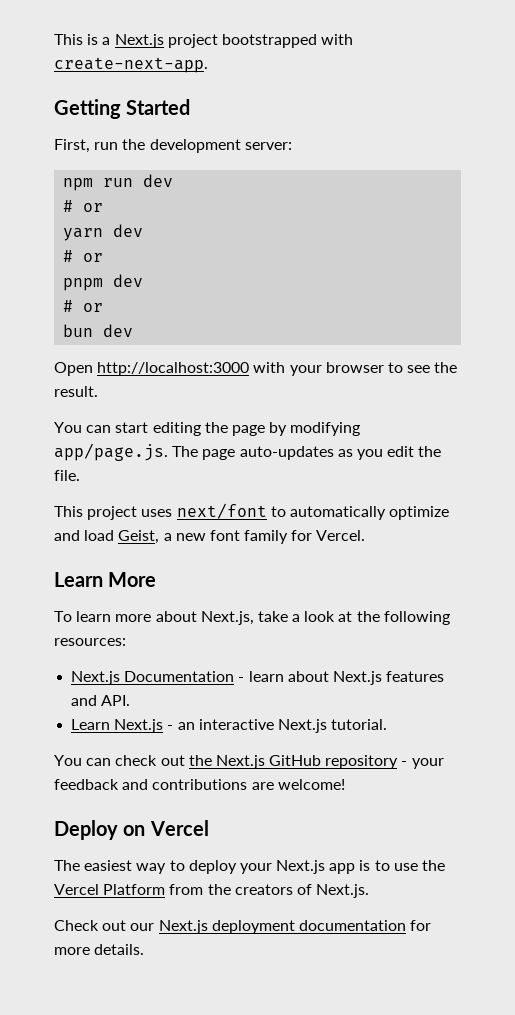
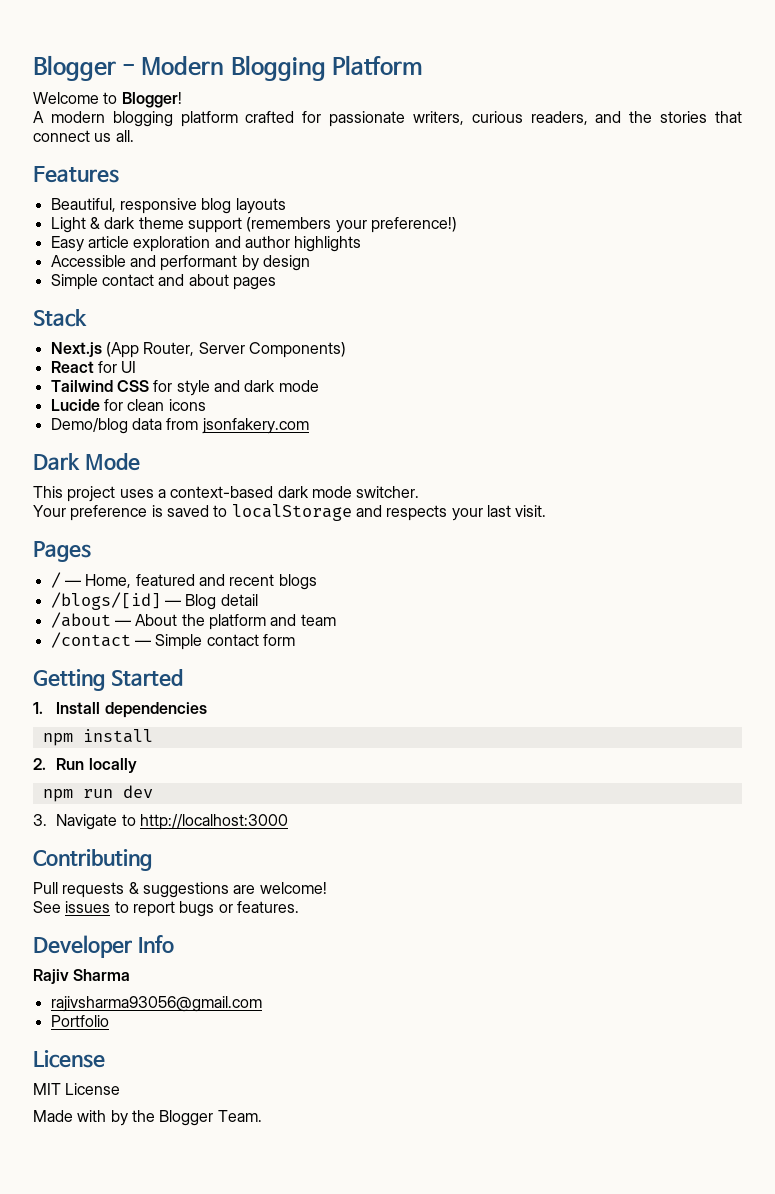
[54,34,354,48] [54,57,208,73] [54,99,191,119] [54,139,292,153] [63,174,174,191] [63,200,104,212] [63,224,144,241] [63,250,104,262] [63,274,144,291] [63,300,104,312] [63,324,134,337] [54,362,458,376] [54,386,98,397] [54,422,361,436] [54,443,442,461] [54,470,80,481] [54,503,450,520] [54,530,366,544] [54,572,157,587] [54,611,450,625] [54,638,126,646] [71,671,445,685] [71,695,131,706] [71,719,388,733] [54,755,444,769] [54,779,345,790] [54,820,209,840] [54,860,446,874] [54,884,370,898] [54,920,432,934] [54,944,145,955] This is a Next.js project bootstrapped with create-next-app. // Getting Started // First, run the development server: // npm run dev // # or // yarn dev // # or // pnpm dev // # or // bun dev // Open http://localhost:3000 with your browser to see the result. // You can start editing the page by modifying app/page.js. The page auto-updates as you edit the file. // This project uses next/font to automatically optimize and load Geist, a new font family for Vercel. // Learn More // To learn more about Next.js, take a look at the following resources: // Next.js Documentation - learn about Next.js features and API. // Learn Next.js - an interactive Next.js tutorial. // You can check out the Next.js GitHub repository - your feedback and contributions are welcome! // Deploy on Vercel // The easiest way to deploy your Next.js app is to use the Vercel Platform from the creators of Next.js. // Check out our Next.js deployment documentation for more details. -> [33,55,423,81] [33,92,182,108] [33,111,742,127] [33,130,134,142] [33,166,119,183] [50,198,286,214] [50,217,457,233] [50,236,362,252] [50,255,310,271] [50,274,276,290] [33,309,87,327] [50,342,346,358] [50,361,137,373] [50,380,319,396] [50,399,206,411] [50,418,309,434] [33,453,140,471] [33,486,420,502] [33,504,547,521] [33,541,91,562] [50,572,317,590] [50,592,258,610] [50,612,336,630] [50,632,295,650] [33,669,183,691] [33,702,207,718] [42,729,153,746] [33,758,137,773] [42,785,153,802] [33,814,289,830] [33,849,152,871] [33,882,327,898] [33,901,299,917] [33,935,174,958] [33,969,131,984] [50,996,262,1012] [50,1015,109,1027] [33,1050,105,1068] [33,1083,121,1095] [33,1110,262,1126] Blogger - Modern Blogging Platform // Welcome to Blogger! // A modern blogging platform crafted for passionate writers, curious readers, and the stories that connect us all. // Features // Beautiful, responsive blog layouts // Light & dark theme support (remembers your preference!) // Easy article exploration and author highlights // Accessible and performant by design // Simple contact and about pages // Stack // Next.js (App Router, Server Components) // React for UI // Tailwind CSS for style and dark mode // Lucide for clean icons // Demo/blog data from jsonfakery.com // Dark Mode // This project uses a context-based dark mode switcher. // Your preference is saved to localStorage and respects your last visit. // Pages // / — Home, featured and recent blogs // /blogs/[id] — Blog detail // /about — About the platform and team // /contact — Simple contact form // Getting Started // 1. Install dependencies // npm install // 2. Run locally // npm run dev // 3. Navigate to http://localhost:3000 // Contributing // Pull requests & suggestions are welcome! // See issues to report bugs or features. // Developer Info // Rajiv Sharma // rajivsharma93056@gmail.com // Portfolio // License // MIT License // Made with by the Blogger Team.

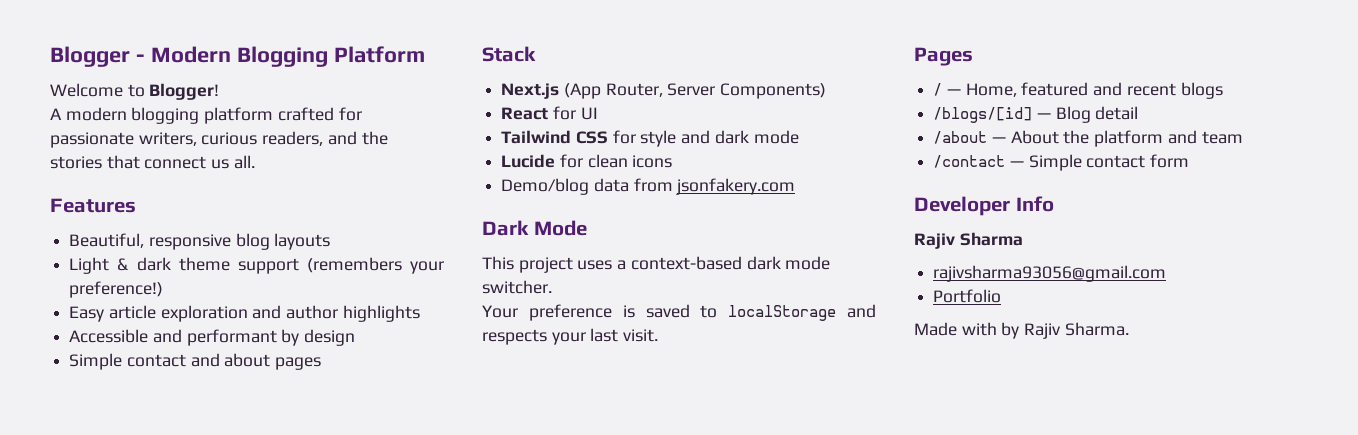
[33,669,183,691] [33,702,207,718] [42,729,153,746] [33,758,137,773] [42,785,153,802] [33,814,289,830] [33,849,152,871] [33,882,327,898] [33,901,299,917] // Getting Started // 1. Install dependencies // npm install // 2. Run locally // npm run dev // 3. Navigate to http://localhost:3000 // Contributing // Pull requests & suggestions are welcome! // See issues to report bugs or features. -> (1190, 161) none
[33,1050,105,1068] [33,1083,121,1095] // License // MIT License -> (1002, 296) none
[131,1110,262,1126] the Blogger Team. -> [1024,322,1129,339] Rajiv Sharma.

